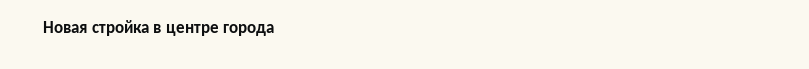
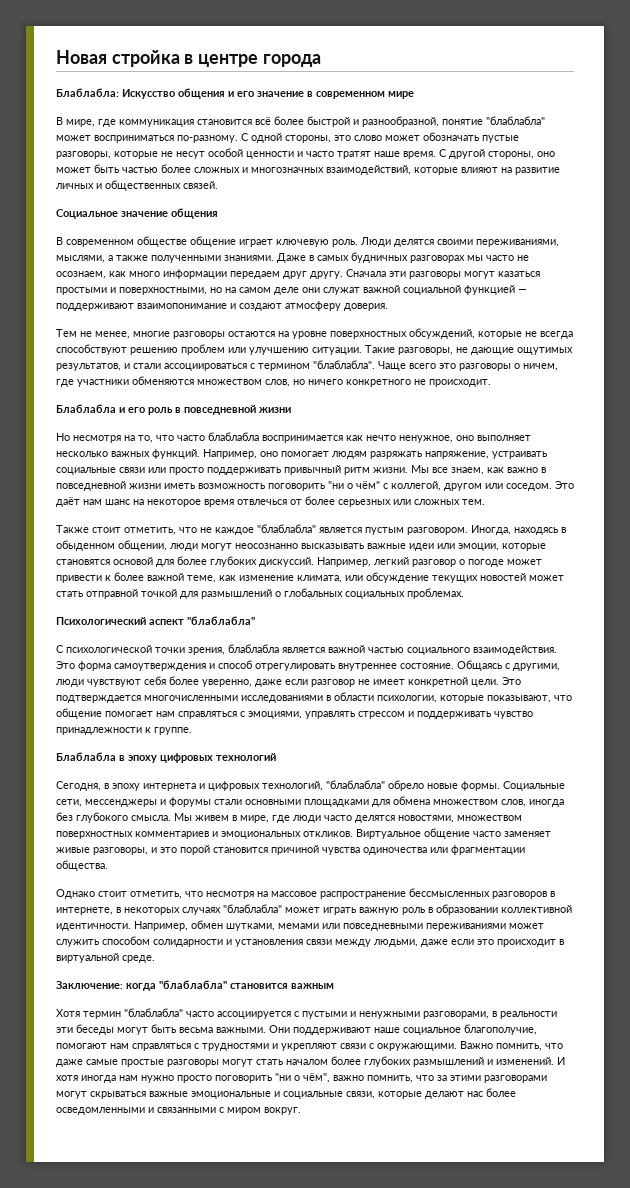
(275, 30) none -> [56,88,414,99] [56,116,545,127] [56,132,519,143] [56,148,555,159] [56,164,560,175] [56,180,218,191] [56,208,218,219] [56,236,559,247] [56,252,529,263] [56,269,540,279] [56,285,527,295] [56,301,388,311] [56,328,573,339] [56,344,573,355] [56,360,558,371] [56,376,491,387] [56,404,291,415] [56,432,531,443] [56,449,547,459] [56,465,546,475] [56,481,574,491] [56,496,485,507] [56,524,566,535] [56,540,546,551] [56,556,542,567] [56,572,564,583] [56,588,464,599] [56,616,255,625] [56,644,557,655] [56,660,560,671] [56,676,521,687] [56,692,572,703] [56,708,533,719] [56,727,192,735] [56,752,276,763] [56,780,565,791] [56,796,564,807] [56,812,522,823] [56,828,551,839] [56,845,525,855] [56,860,108,871] [56,888,555,899] [56,904,572,915] [56,920,544,931] [56,936,564,947] [56,953,155,963] [56,980,334,991] [56,1008,557,1019] [56,1024,537,1035] [56,1041,563,1051] [56,1056,565,1067] [56,1073,547,1083] [56,1088,516,1099] [56,1107,301,1115] // Блаблабла: Искусство общения и его значение в современном мире // В мире, где коммуникация становится всё более быстрой и разнообразной, понятие "блаблабла" может восприниматься по-разному. С одной стороны, это слово может обозначать пустые разговоры, которые не несут особой ценности и часто тратят наше время. С другой стороны, оно может быть частью более сложных и многозначных взаимодействий, которые влияют на развитие личных и общественных связей. // Социальное значение общения // В современном обществе общение играет ключевую роль. Люди делятся своими переживаниями, мыслями, а также полученными знаниями. Даже в самых будничных разговорах мы часто не осознаем, как много информации передаем друг другу. Сначала эти разговоры могут казаться простыми и поверхностными, но на самом деле они служат важной социальной функцией — поддерживают взаимопонимание и создают атмосферу доверия. // Тем не менее, многие разговоры остаются на уровне поверхностных обсуждений, которые не всегда способствуют решению проблем или улучшению ситуации. Такие разговоры, не дающие ощутимых результатов, и стали ассоциироваться с термином "блаблабла". Чаще всего это разговоры о ничем, где участники обменяются множеством слов, но ничего конкретного не происходит. // Блаблабла и его роль в повседневной жизни // Но несмотря на то, что часто блаблабла воспринимается как нечто ненужное, оно выполняет несколько важных функций. Например, оно помогает людям разряжать напряжение, устраивать социальные связи или просто поддерживать привычный ритм жизни. Мы все знаем, как важно в повседневной жизни иметь возможность поговорить "ни о чём" с коллегой, другом или соседом. Это даёт нам шанс на некоторое время отвлечься от более серьезных или сложных тем. // Также стоит отметить, что не каждое "блаблабла" является пустым разговором. Иногда, находясь в обыденном общении, люди могут неосознанно высказывать важные идеи или эмоции, которые становятся основой для более глубоких дискуссий. Например, легкий разговор о погоде может привести к более важной теме, как изменение климата, или обсуждение текущих новостей может стать отправной точкой для размышлений о глобальных социальных проблемах. // Психологический аспект "блаблабла" // С психологической точки зрения, блаблабла является важной частью социального взаимодействия. Это форма самоутверждения и способ отрегулировать внутреннее состояние. Общаясь с другими, люди чувствуют себя более уверенно, даже если разговор не имеет конкретной цели. Это подтверждается многочисленными исследованиями в области психологии, которые показывают, что общение помогает нам справляться с эмоциями, управлять стрессом и поддерживать чувство принадлежности к группе. // Блаблабла в эпоху цифровых технологий // Сегодня, в эпоху интернета и цифровых технологий, "блаблабла" обрело новые формы. Социальные сети, мессенджеры и форумы стали основными площадками для обмена множеством слов, иногда без глубокого смысла. Мы живем в мире, где люди часто делятся новостями, множеством поверхностных комментариев и эмоциональных откликов. Виртуальное общение часто заменяет живые разговоры, и это порой становится причиной чувства одиночества или фрагментации общества. // Однако стоит отметить, что несмотря на массовое распространение бессмысленных разговоров в интернете, в некоторых случаях "блаблабла" может играть важную роль в образовании коллективной идентичности. Например, обмен шутками, мемами или повседневными переживаниями может служить способом солидарности и установления связи между людьми, даже если это происходит в виртуальной среде. // Заключение: когда "блаблабла" становится важным // Хотя термин "блаблабла" часто ассоциируется с пустыми и ненужными разговорами, в реальности эти беседы могут быть весьма важными. Они поддерживают наше социальное благополучие, помогают нам справляться с трудностями и укрепляют связи с окружающими. Важно помнить, что даже самые простые разговоры могут стать началом более глубоких размышлений и изменений. И хотя иногда нам нужно просто поговорить "ни о чём", важно помнить, что за этими разговорами могут скрываться важные эмоциональные и социальные связи, которые делают нас более осведомленными и связанными с миром вокруг.

